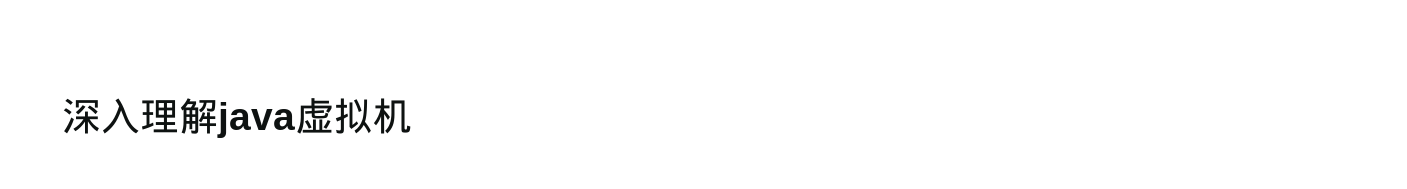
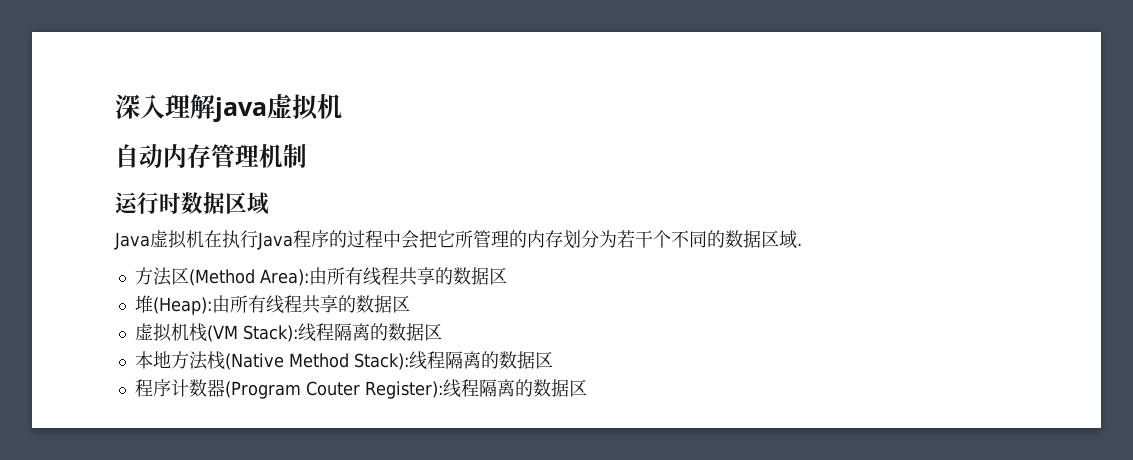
(412, 116) none -> [115,144,307,168] [115,192,269,215] [114,230,802,250] [134,267,507,286] [134,295,410,315] [134,323,442,342] [134,351,553,370] [134,379,587,399] // 自动内存管理机制 // 运行时数据区域 // Java虚拟机在执行Java程序的过程中会把它所管理的内存划分为若干个不同的数据区域. // 方法区(Method Area):由所有线程共享的数据区 // 堆(Heap):由所有线程共享的数据区 // 虚拟机栈(VM Stack):线程隔离的数据区 // 本地方法栈(Native Method Stack):线程隔离的数据区 // 程序计数器(Program Couter Register):线程隔离的数据区

